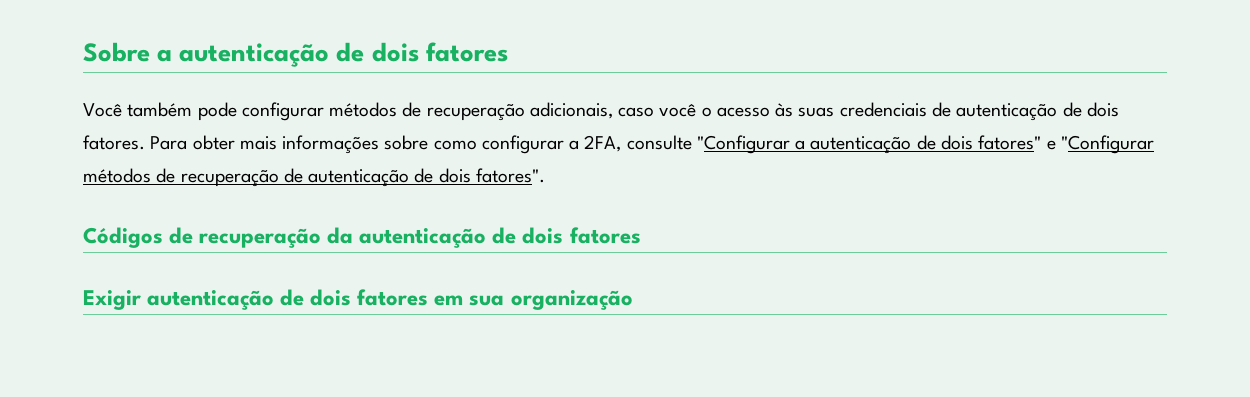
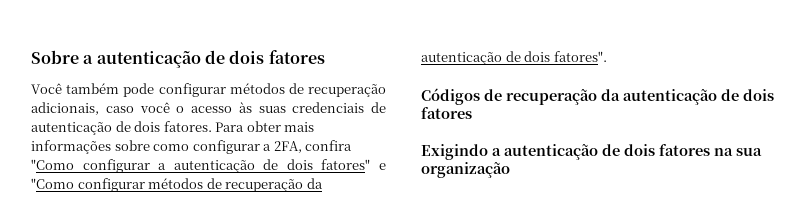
[626,135,790,154] consulte "Configurar -> [305,140,353,151] [31,159,150,173] confira "Como configurar
[1060,135,1154,154] [83,168,303,187] "Configurar métodos de recuperação de -> [31,178,323,192] "Como configurar métodos de recuperação da
[83,289,464,310] Exigir autenticação de dois fatores em -> [421,144,733,160] Exigindo a autenticação de dois fatores na

